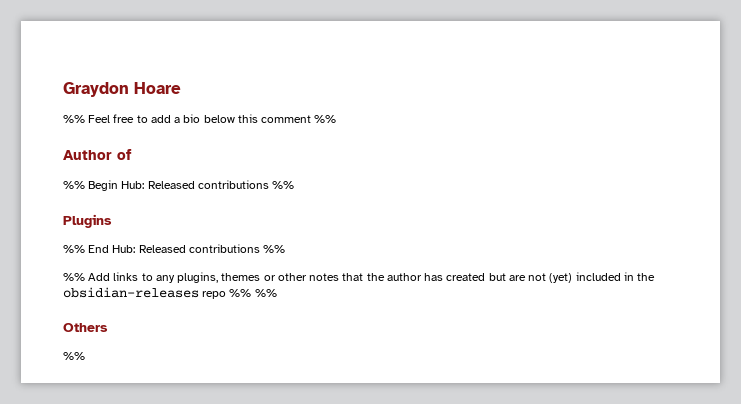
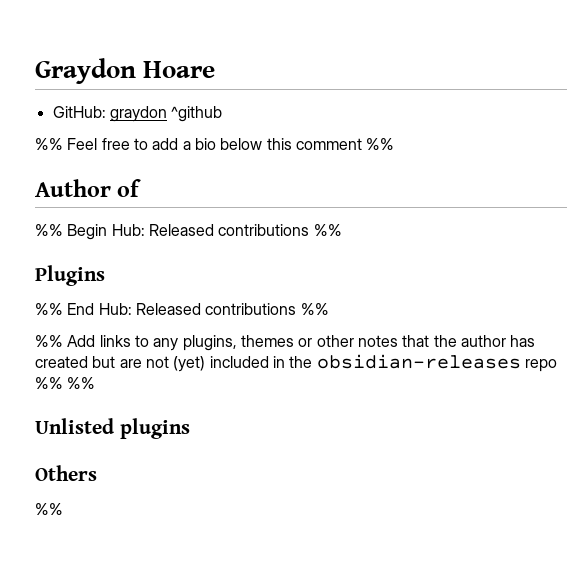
(181, 88) none -> [52,106,223,122] // GitHub: graydon ^github
(277, 293) none -> [35,418,190,439] // Unlisted plugins

